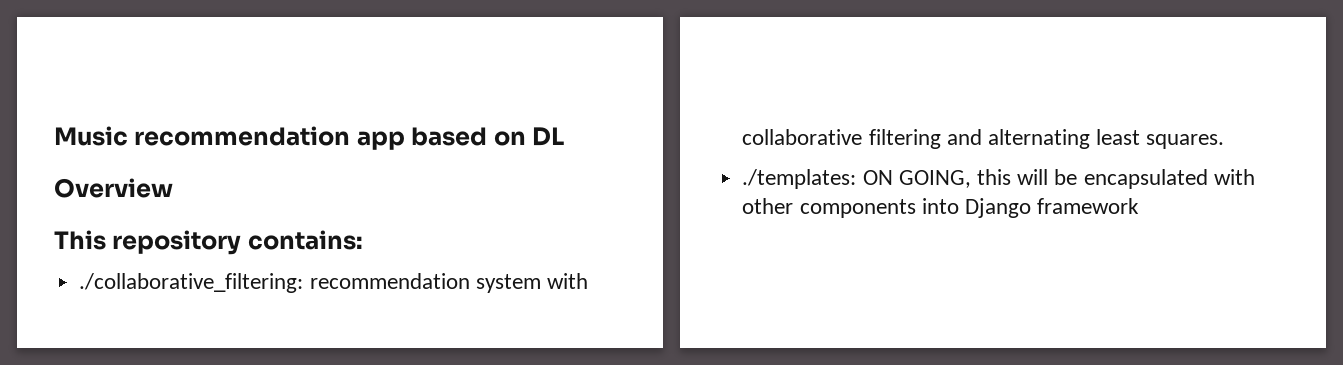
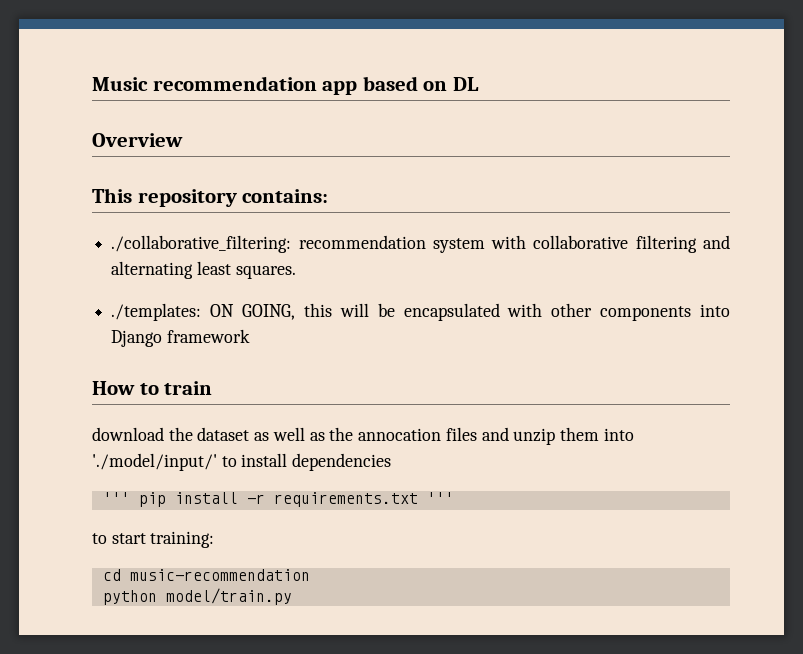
(1140, 206) none -> [92,381,213,395] [92,427,634,445] [92,453,392,471] [102,492,454,507] [92,531,215,548] [102,569,310,581] [102,588,292,605] // How to train // download the dataset as well as the annocation files and unzip them into './model/input/' to install dependencies // ''' pip install -r requirements.txt ''' // to start training: // cd music-recommendation // python model/train.py

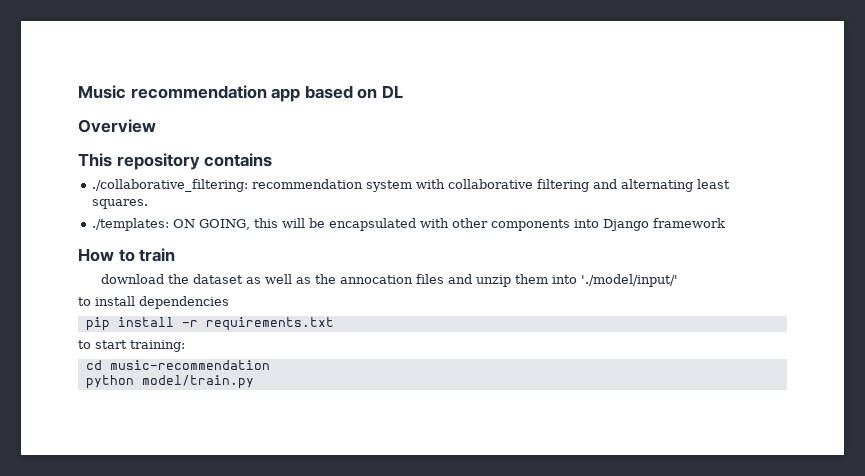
[242,189,329,203] contains: -> [204,153,273,167] contains
(217, 462) none -> (678, 280) //
[102,492,130,504] ''' -> (229, 302) none
[426,492,454,504] ''' -> (334, 324) none

